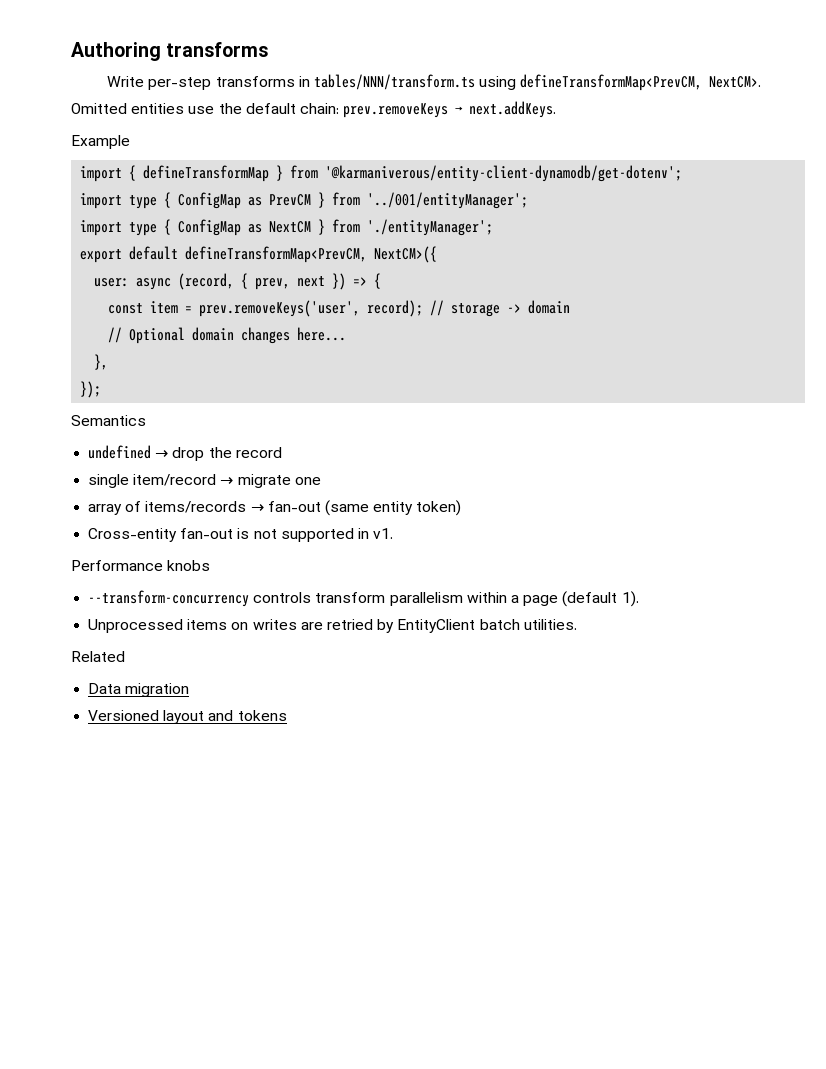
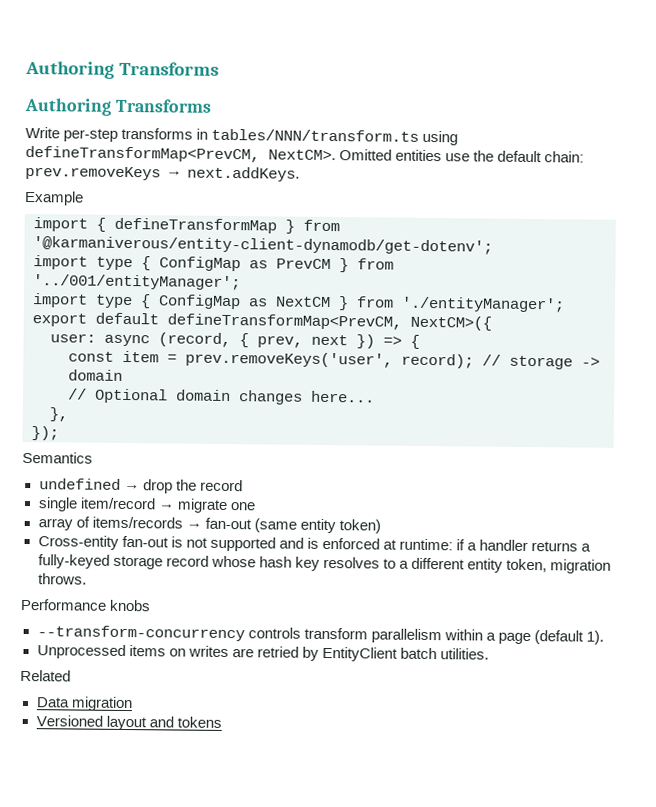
[71,42,269,61] Authoring transforms -> [25,60,219,79] [24,97,212,116] Authoring Transforms // Authoring Transforms
[357,528,394,539] in v1. -> [278,537,592,552] [37,554,612,574] [37,573,87,585] and is enforced at runtime: if a handler returns a fully-keyed storage record whose hash key resolves to a different entity token, migration throws.

